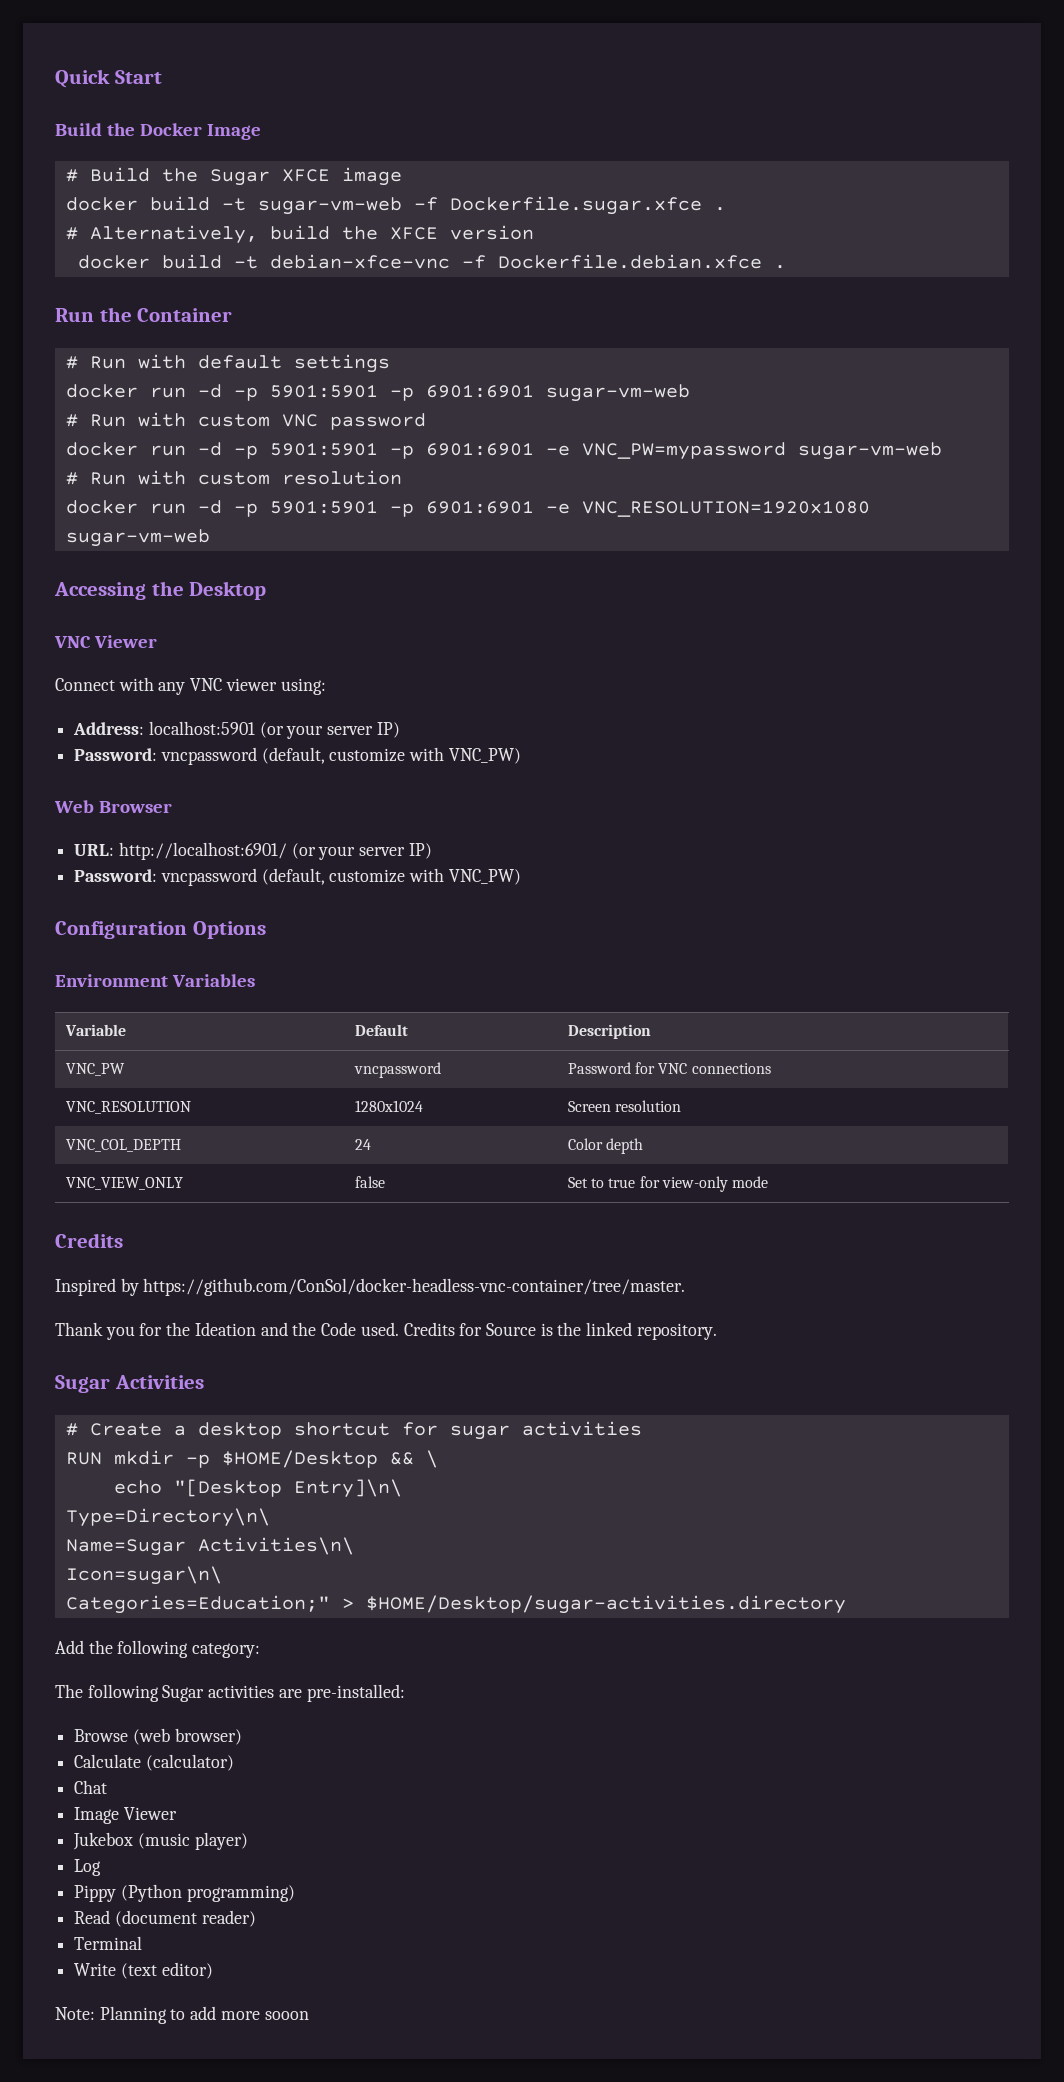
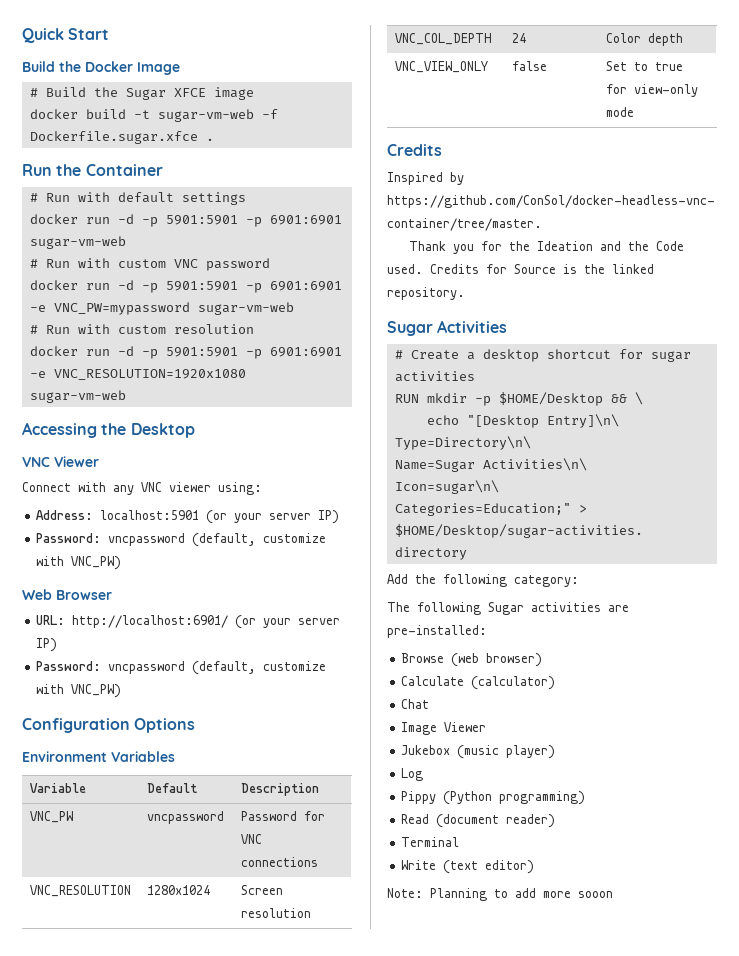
[65,225,534,244] [77,254,786,269] // # Alternatively, build the XFCE version // docker build -t debian-xfce-vnc -f Dockerfile.debian.xfce . -> (214, 139) none

